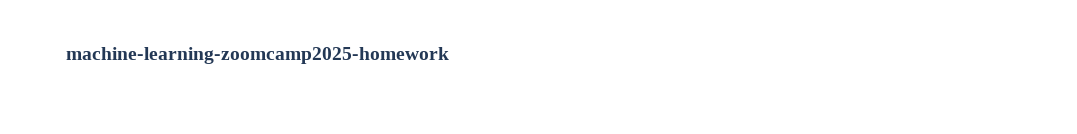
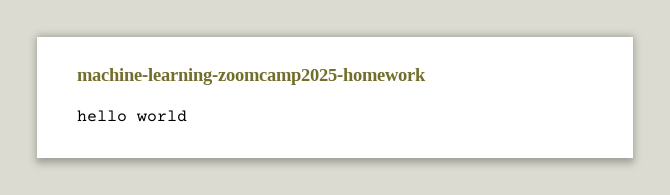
(449, 55) none -> [77,110,187,122] // hello world

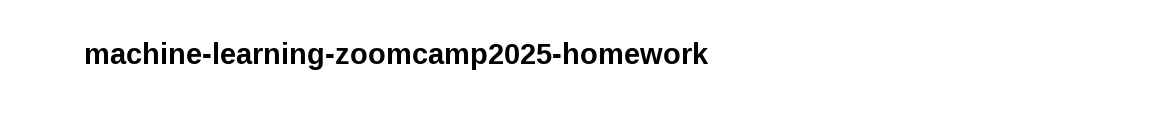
[77,110,187,122] // hello world -> (709, 56) none

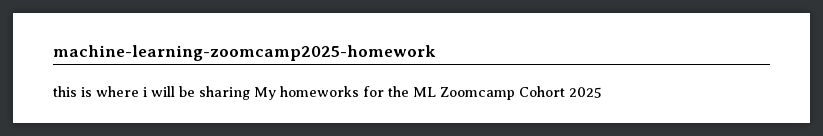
(709, 56) none -> [53,86,602,100] // this is where i will be sharing My homeworks for the ML Zoomcamp Cohort 2025

